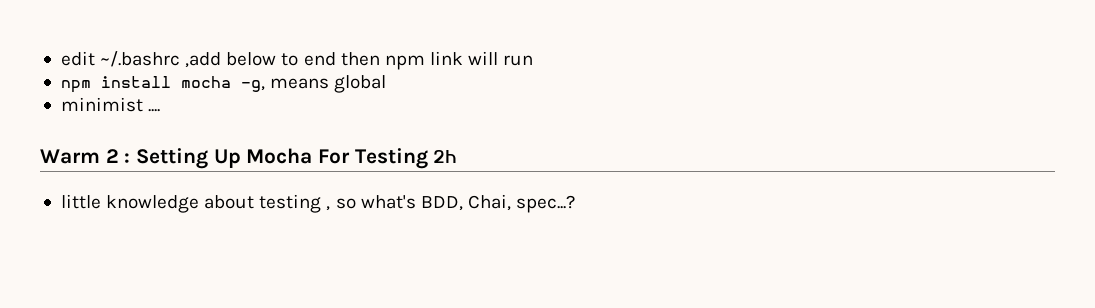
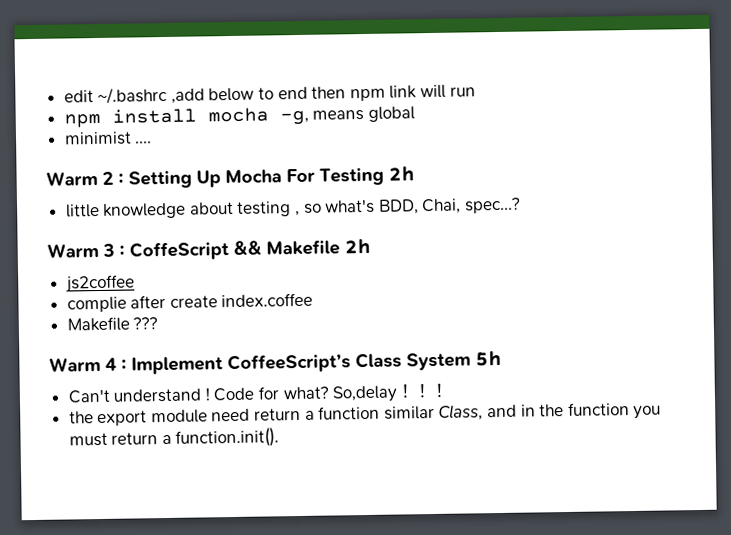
(576, 204) none -> [47,238,371,261] [64,274,135,293] [66,292,314,313] [66,316,159,332] [49,350,502,375] [67,382,449,404] [68,402,662,427] [68,427,280,448] // Warm 3 : CoffeScript && Makefile 2h // js2coffee // complie after create index.coffee // Makefile ??? // Warm 4 : Implement CoffeeScript’s Class System 5h // Can't understand ! Code for what? So,delay！！！ // the export module need return a function similar Class, and in the function you must return a function.init().

